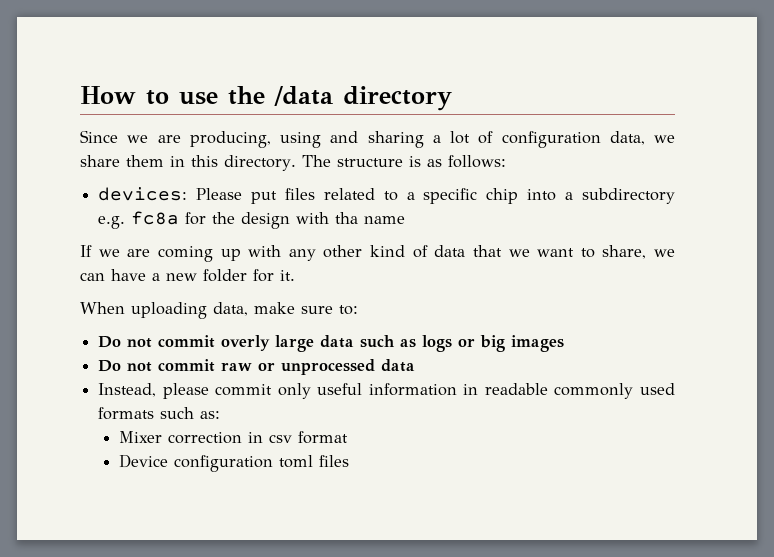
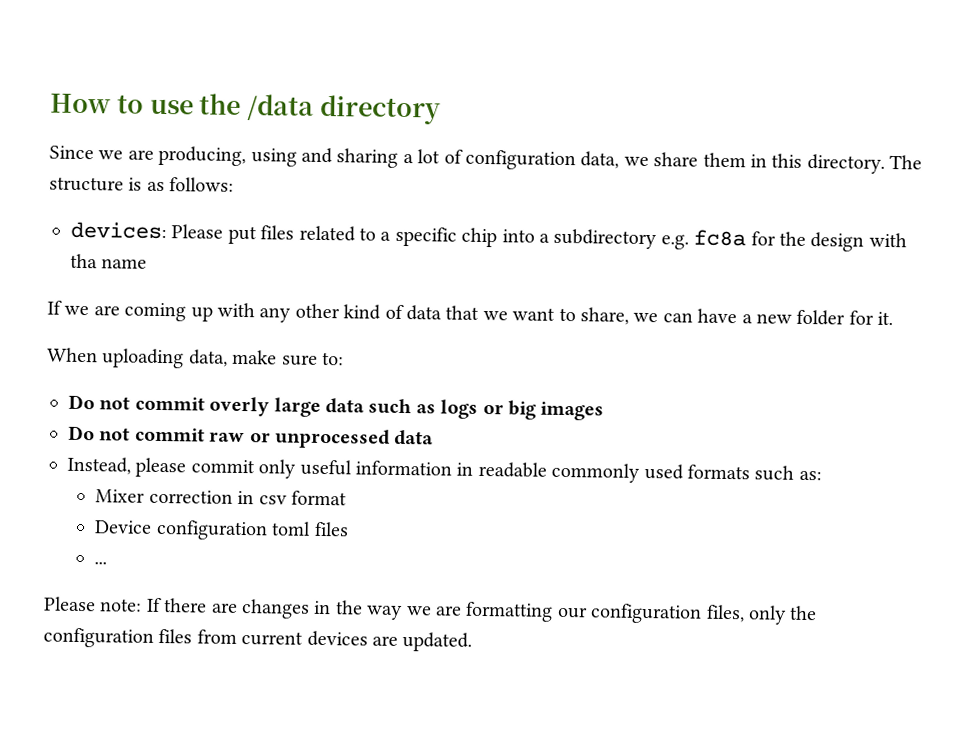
(350, 461) none -> [94,561,108,565] [44,596,818,625] [43,627,473,652] // ... // Please note: If there are changes in the way we are formatting our configuration files, only the configuration files from current devices are updated.

